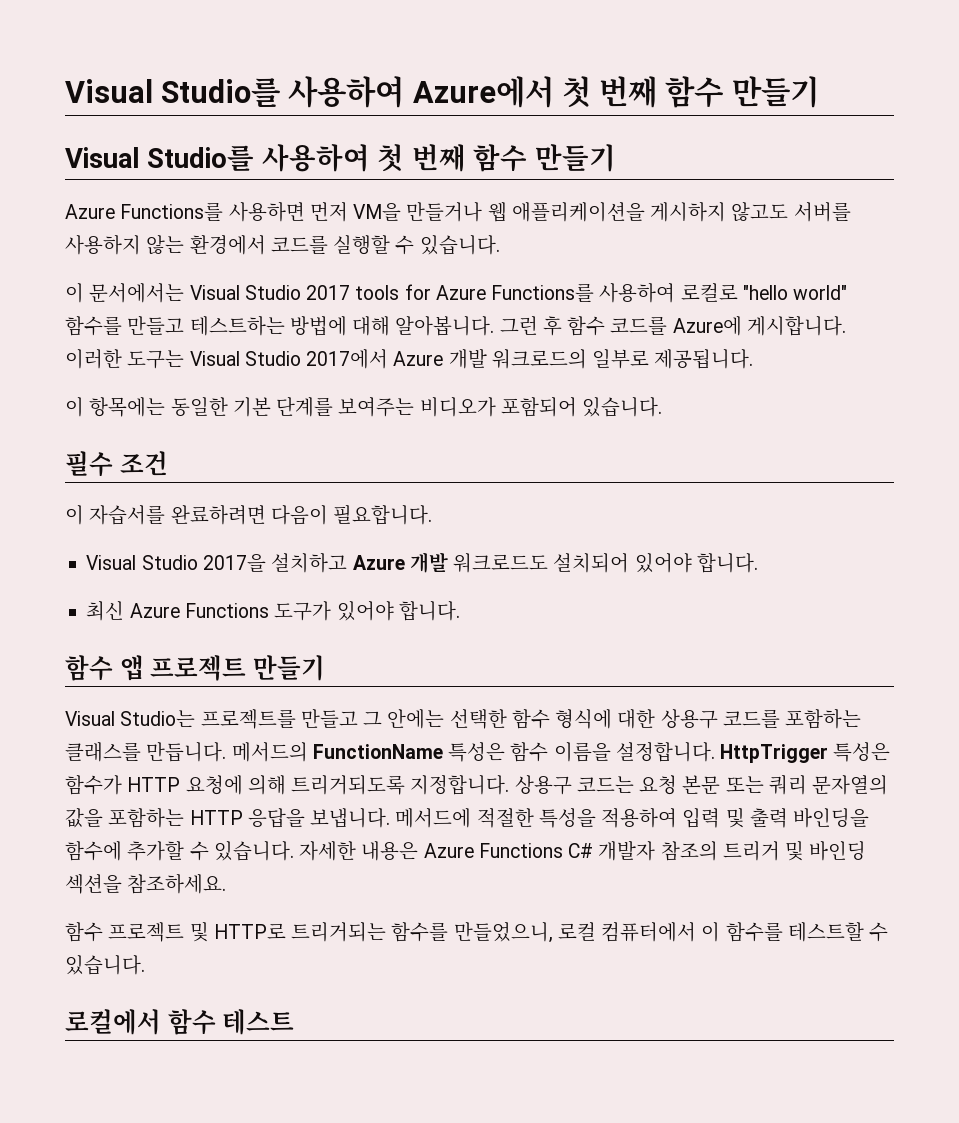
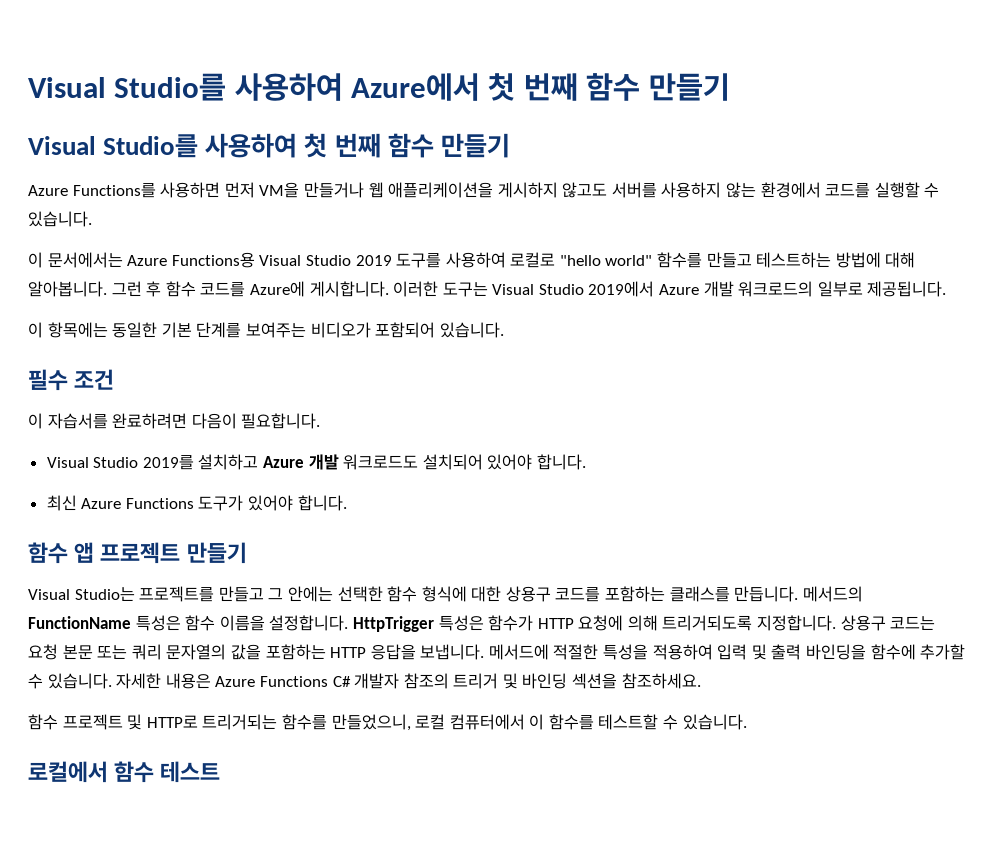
[189,283,595,302] Visual Studio 2017 tools for Azure Functions를 -> [127,252,442,268] Azure Functions용 Visual Studio 2019 도구를
[306,349,389,369] 2017에서 -> [588,281,655,297] 2019에서
[202,554,266,572] 2017을 -> [142,455,194,470] 2019를

